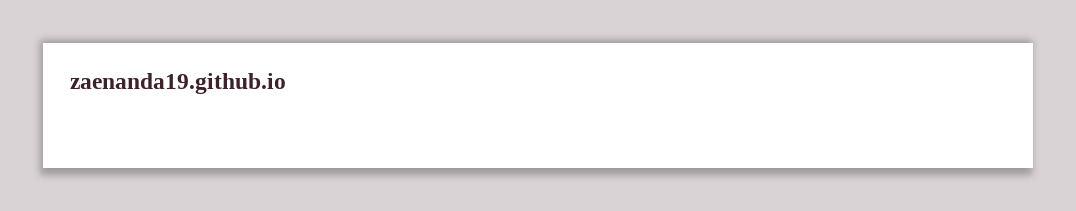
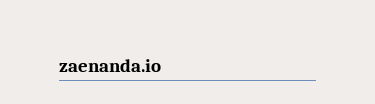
[70,73,286,94] zaenanda19.github.io -> [59,59,161,72] zaenanda.io

